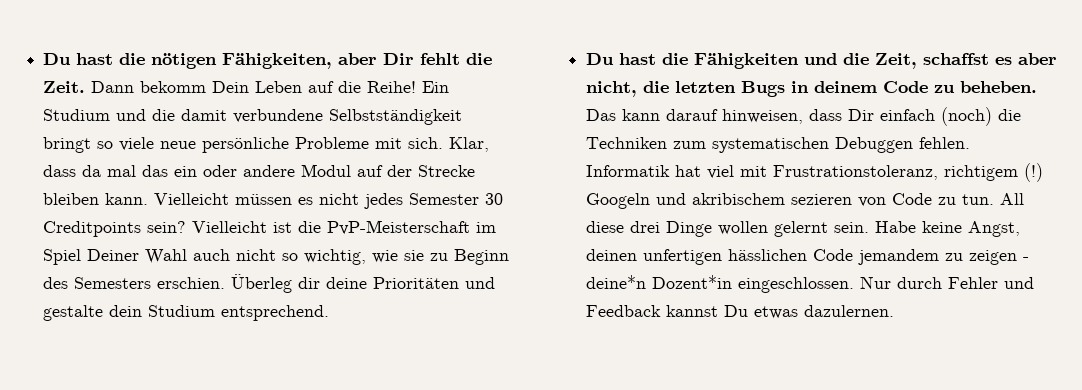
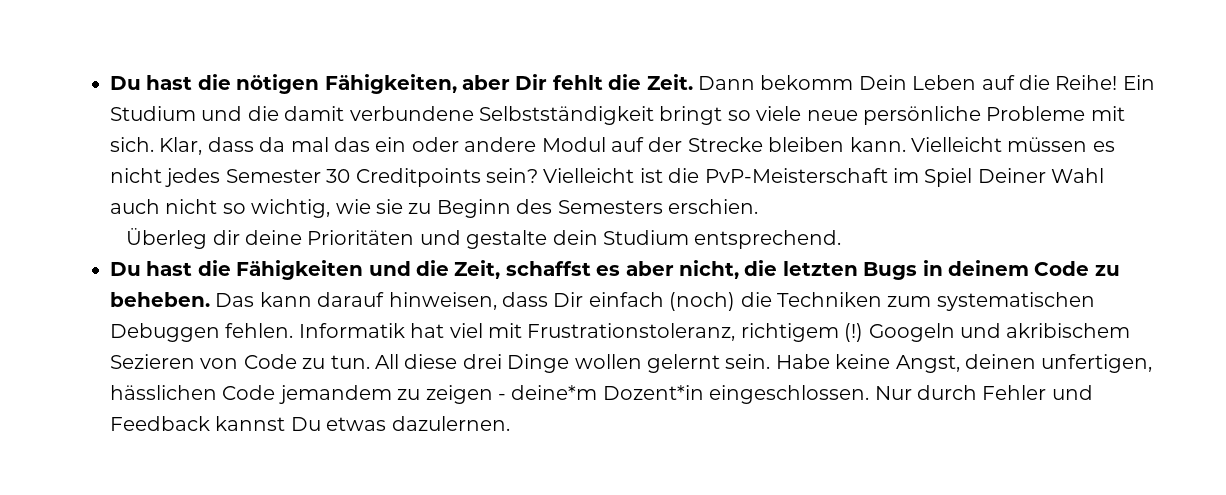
(226, 283) none -> (758, 206) //
[791,194,853,205] sezieren -> [110,354,195,369] Sezieren
[643,249,723,265] unfertigen -> [1041,354,1153,373] unfertigen,
[586,275,647,289] deine*n -> [511,385,598,400] deine*m

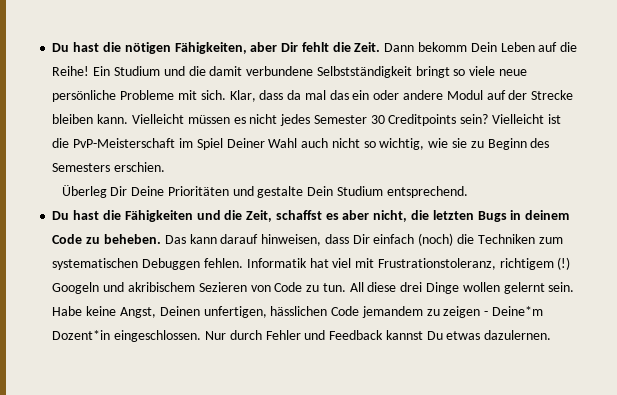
[212,230,302,245] dir deine -> [110,186,165,196] Dir Deine
[552,230,598,245] dein -> [307,186,334,196] Dein
[964,354,1036,369] deinen -> [159,306,200,316] Deinen
[511,385,598,400] deine*m -> [491,306,543,316] Deine*m

